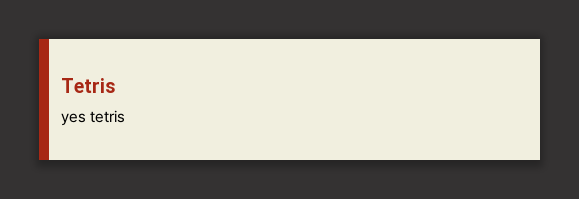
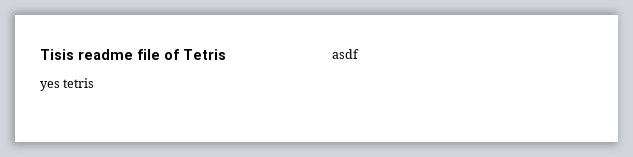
(61, 85) none -> [40,49,179,60] Tisis readme file of
(126, 116) none -> [332,49,359,59] // asdf

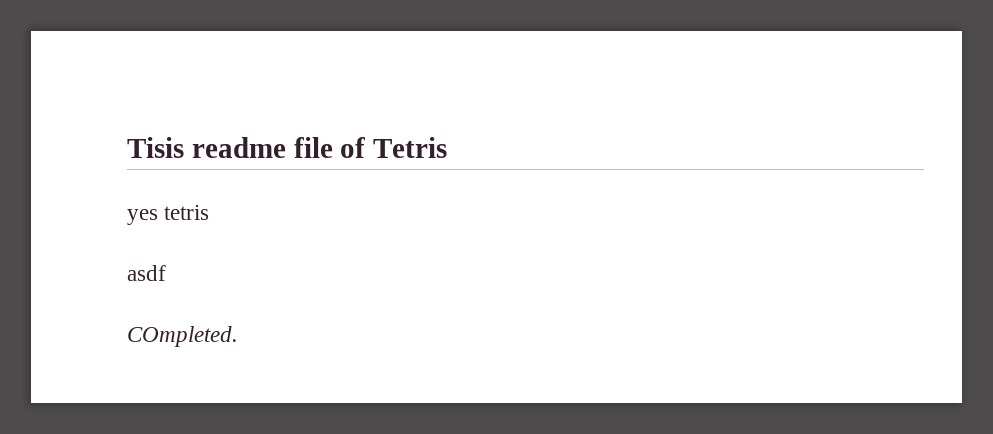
(359, 54) none -> [127,326,238,347] // COmpleted.

